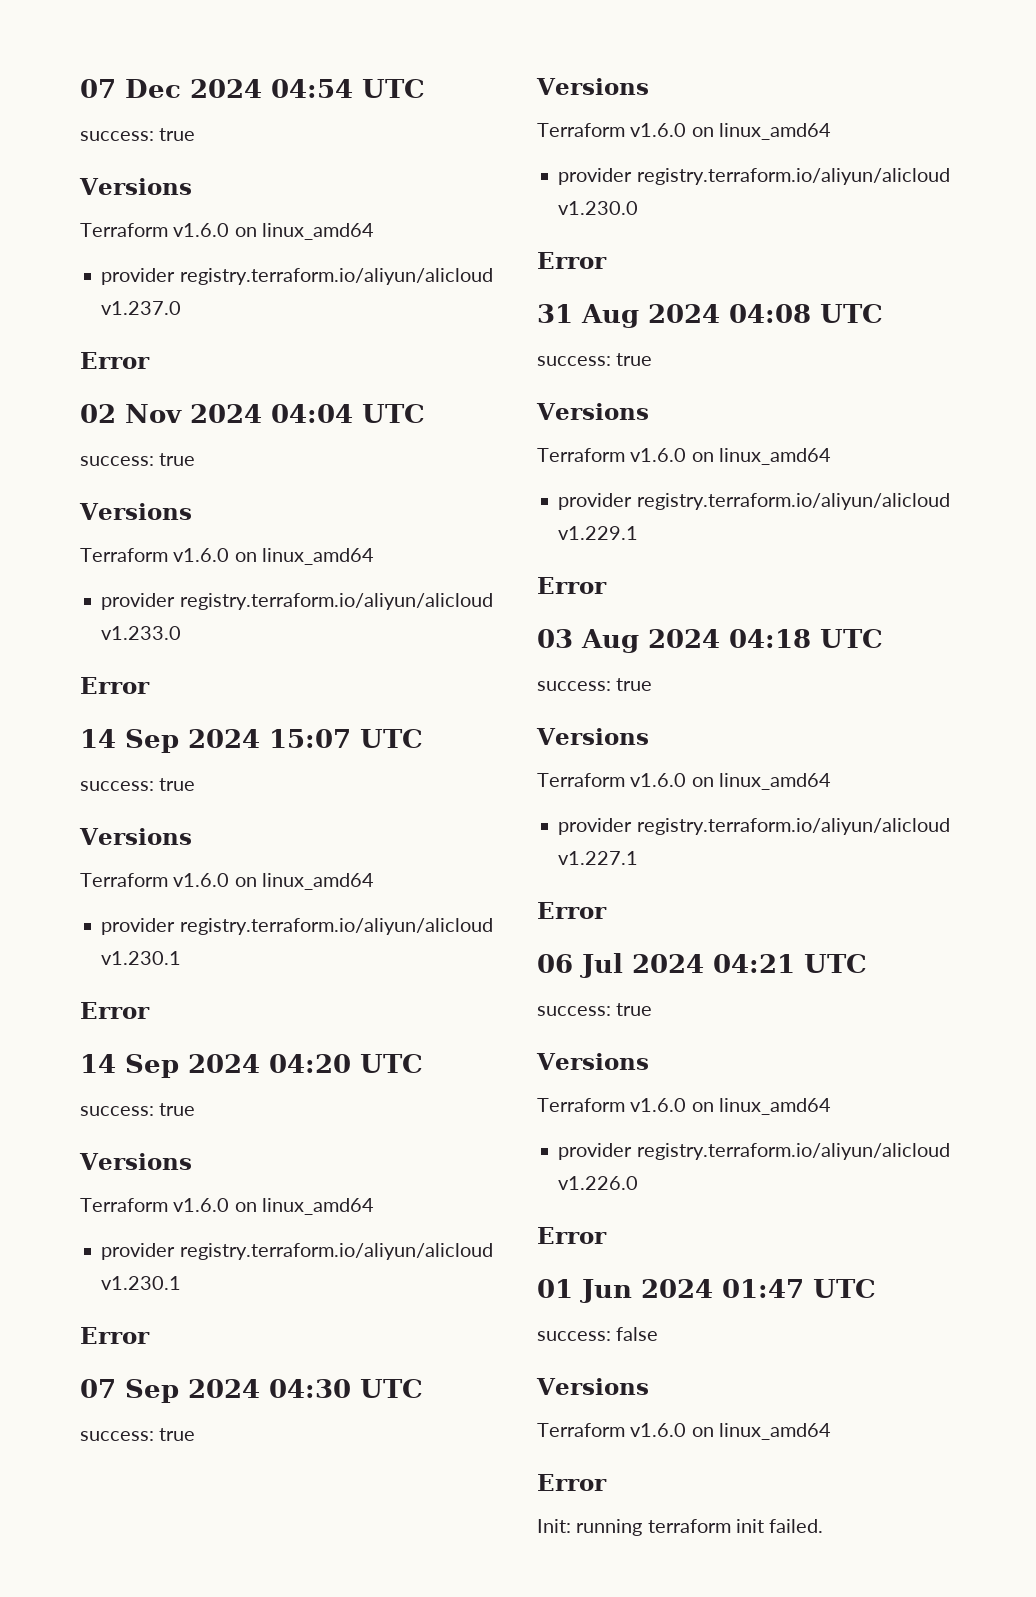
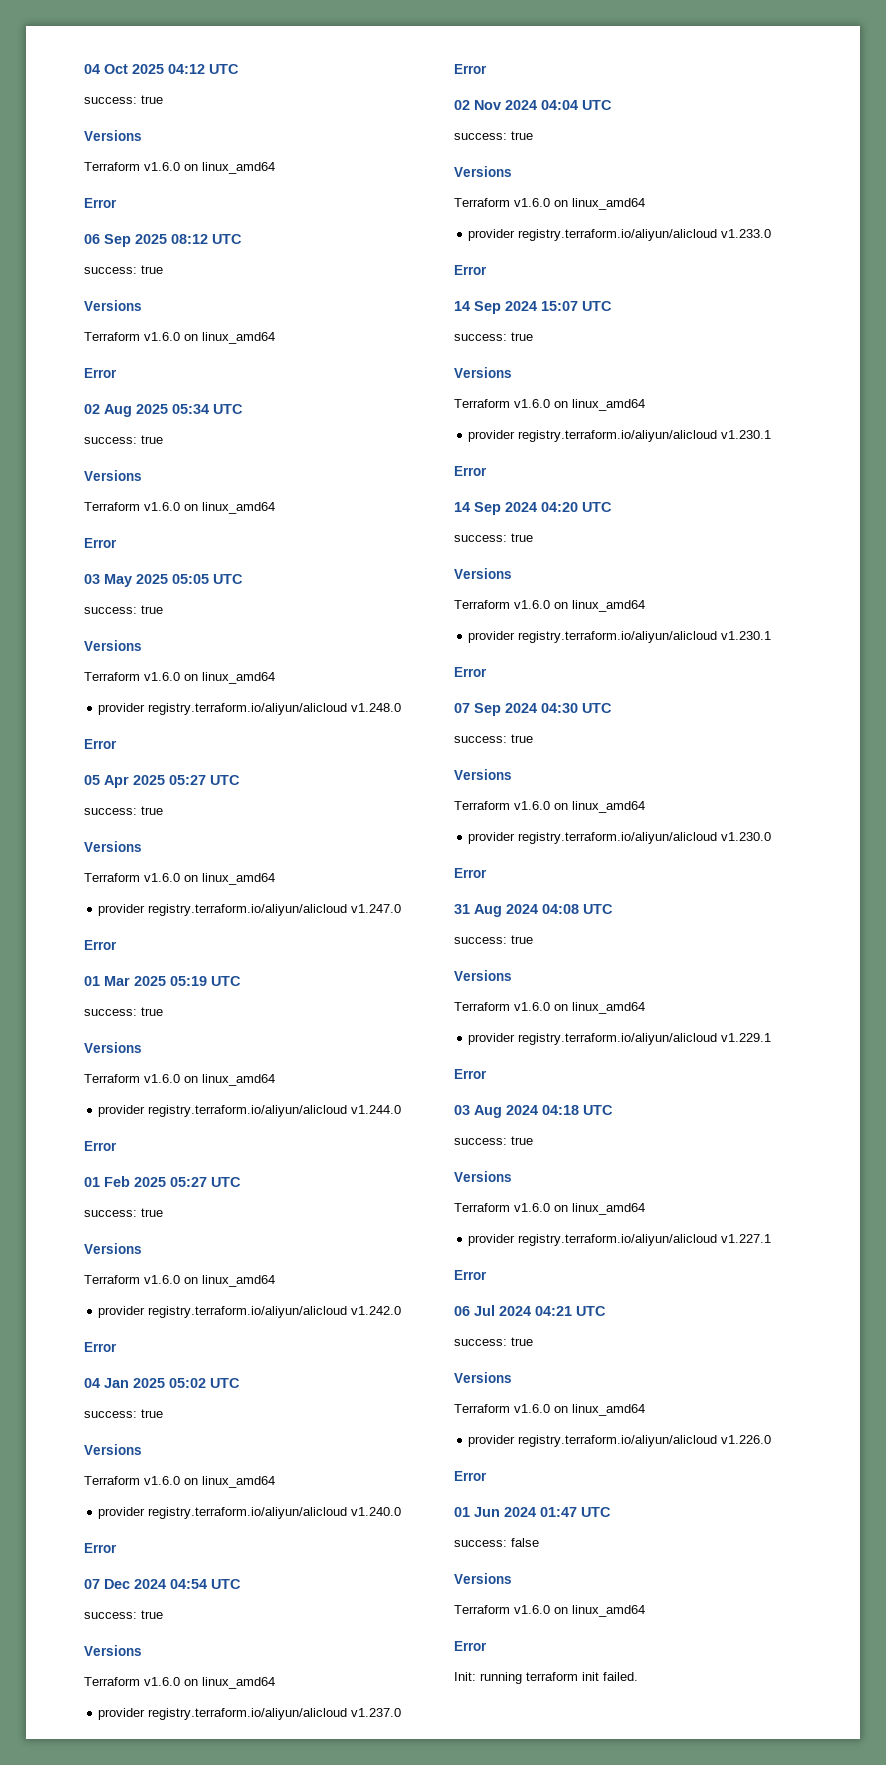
(80, 88) none -> [84,64,239,74] [84,95,163,104] [84,130,142,141] [84,162,275,174] [84,198,117,208] [84,234,242,247] [84,265,163,274] [84,300,142,311] [84,332,275,344] [84,368,117,378] [84,404,243,417] [84,435,163,444] [84,470,142,481] [84,502,275,514] [84,538,117,548] [84,574,243,587] [84,605,163,614] [84,640,142,651] [84,672,275,684] [98,703,402,715] [84,739,117,749] [84,775,240,788] [84,806,163,815] [84,841,142,852] [84,873,275,885] [98,904,402,916] [84,940,117,950] [84,976,241,986] [84,1007,163,1016] [84,1042,142,1053] [84,1074,275,1086] [98,1105,402,1117] [84,1141,117,1151] [84,1176,241,1187] [84,1208,163,1217] [84,1243,142,1254] [84,1275,275,1287] [98,1306,402,1318] [84,1342,117,1352] [84,1378,240,1388] [84,1409,163,1418] [84,1444,142,1455] [84,1476,275,1488] [98,1507,402,1519] [84,1543,117,1553] 04 Oct 2025 04:12 UTC // success: true // Versions // Terraform v1.6.0 on linux_amd64 // Error // 06 Sep 2025 08:12 UTC // success: true // Versions // Terraform v1.6.0 on linux_amd64 // Error // 02 Aug 2025 05:34 UTC // success: true // Versions // Terraform v1.6.0 on linux_amd64 // Error // 03 May 2025 05:05 UTC // success: true // Versions // Terraform v1.6.0 on linux_amd64 // provider registry.terraform.io/aliyun/alicloud v1.248.0 // Error // 05 Apr 2025 05:27 UTC // success: true // Versions // Terraform v1.6.0 on linux_amd64 // provider registry.terraform.io/aliyun/alicloud v1.247.0 // Error // 01 Mar 2025 05:19 UTC // success: true // Versions // Terraform v1.6.0 on linux_amd64 // provider registry.terraform.io/aliyun/alicloud v1.244.0 // Error // 01 Feb 2025 05:27 UTC // success: true // Versions // Terraform v1.6.0 on linux_amd64 // provider registry.terraform.io/aliyun/alicloud v1.242.0 // Error // 04 Jan 2025 05:02 UTC // success: true // Versions // Terraform v1.6.0 on linux_amd64 // provider registry.terraform.io/aliyun/alicloud v1.240.0 // Error //

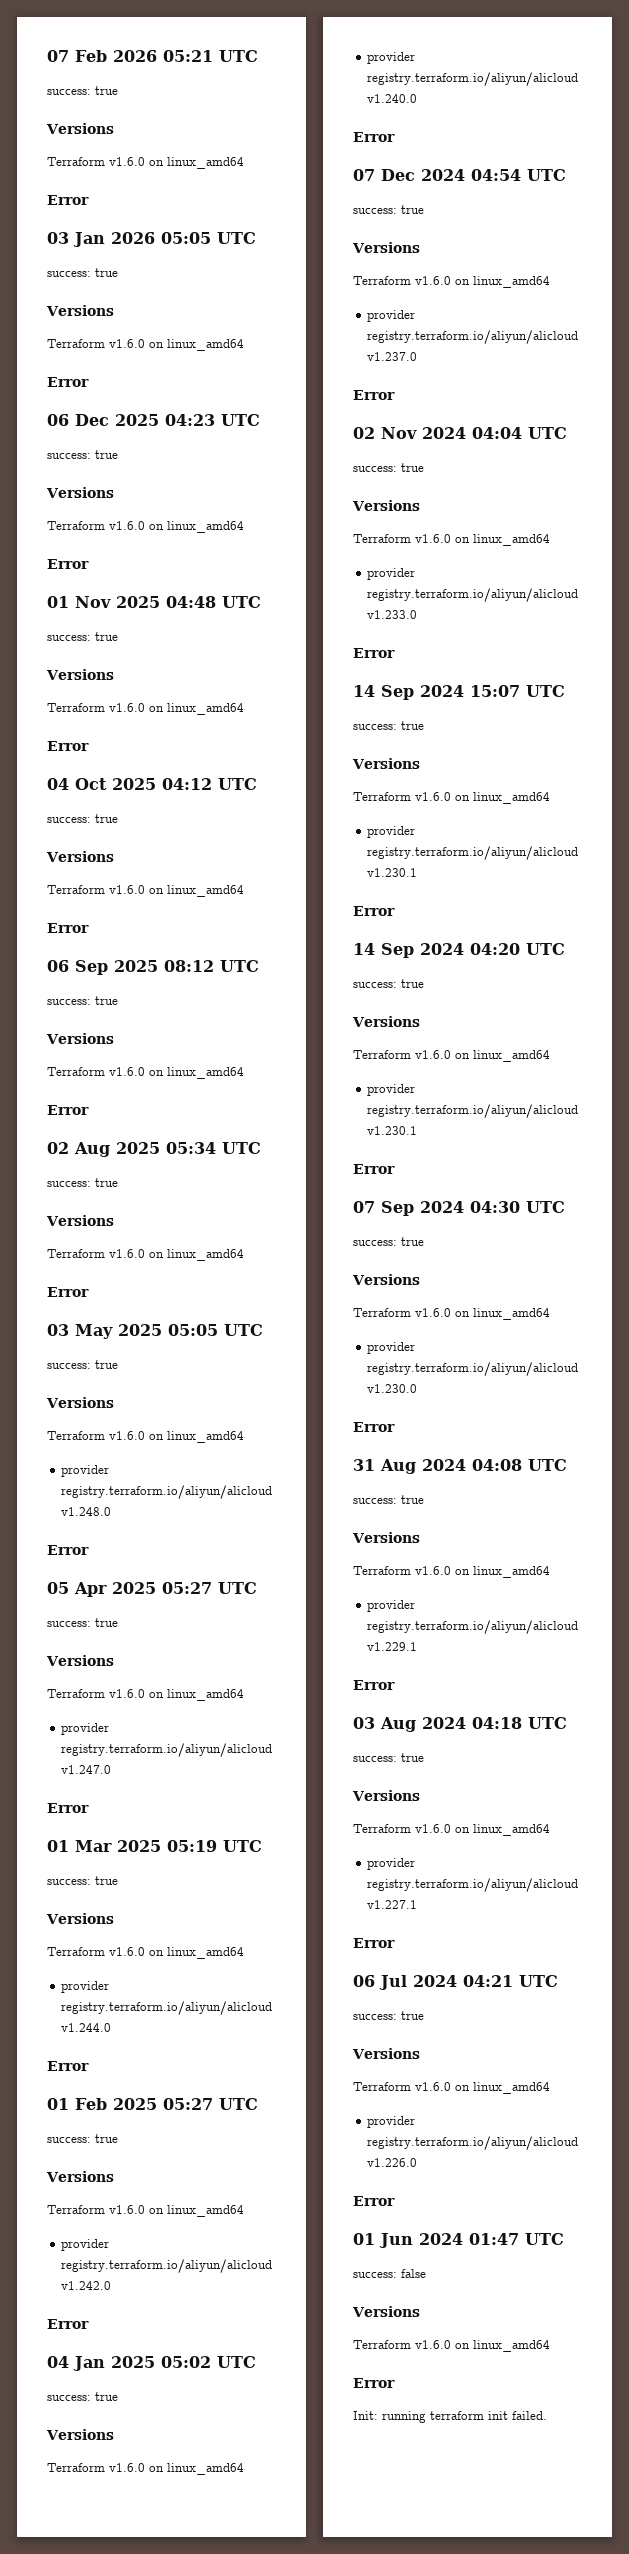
(84, 69) none -> [47,50,258,62] [47,86,118,95] [46,123,114,134] [47,157,244,169] [47,195,89,205] [47,232,256,247] [47,268,118,277] [46,305,114,316] [47,339,244,351] [47,377,89,387] [47,414,260,426] [47,450,118,459] [46,487,114,498] [47,521,244,533] [47,559,89,569] [47,596,261,608] [47,632,118,641] [46,669,114,680] [47,703,244,715] [47,741,89,751] 07 Feb 2026 05:21 UTC // success: true // Versions // Terraform v1.6.0 on linux_amd64 // Error // 03 Jan 2026 05:05 UTC // success: true // Versions // Terraform v1.6.0 on linux_amd64 // Error // 06 Dec 2025 04:23 UTC // success: true // Versions // Terraform v1.6.0 on linux_amd64 // Error // 01 Nov 2025 04:48 UTC // success: true // Versions // Terraform v1.6.0 on linux_amd64 // Error //

